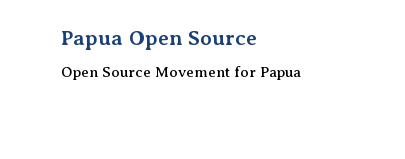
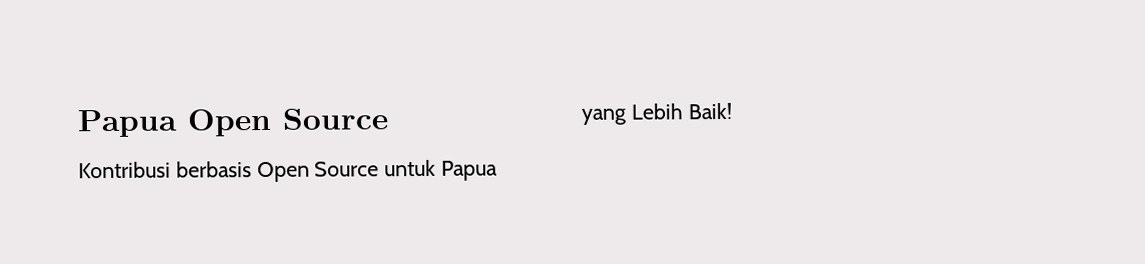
[61,66,302,80] Open Source Movement for Papua -> [78,159,499,183] [581,102,732,125] Kontribusi berbasis Open Source untuk Papua yang Lebih Baik!

